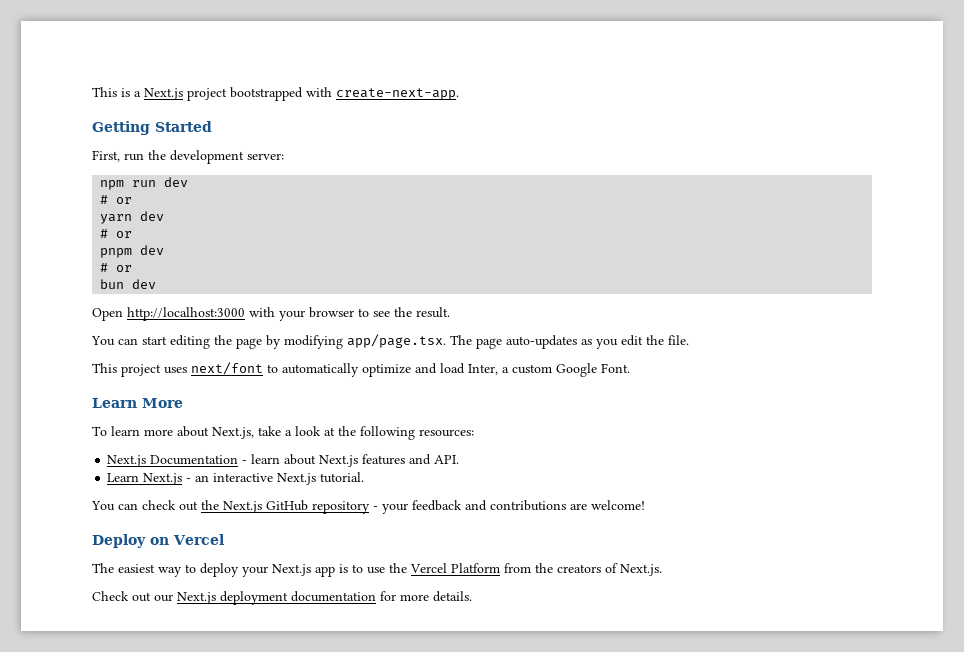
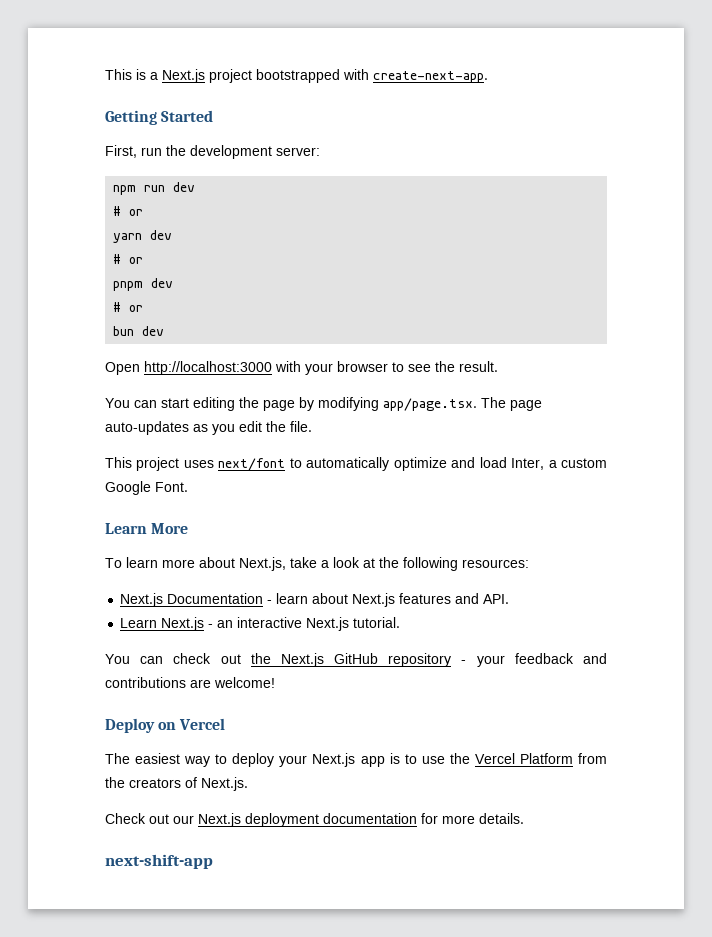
(472, 596) none -> [105,854,213,869] // next-shift-app

